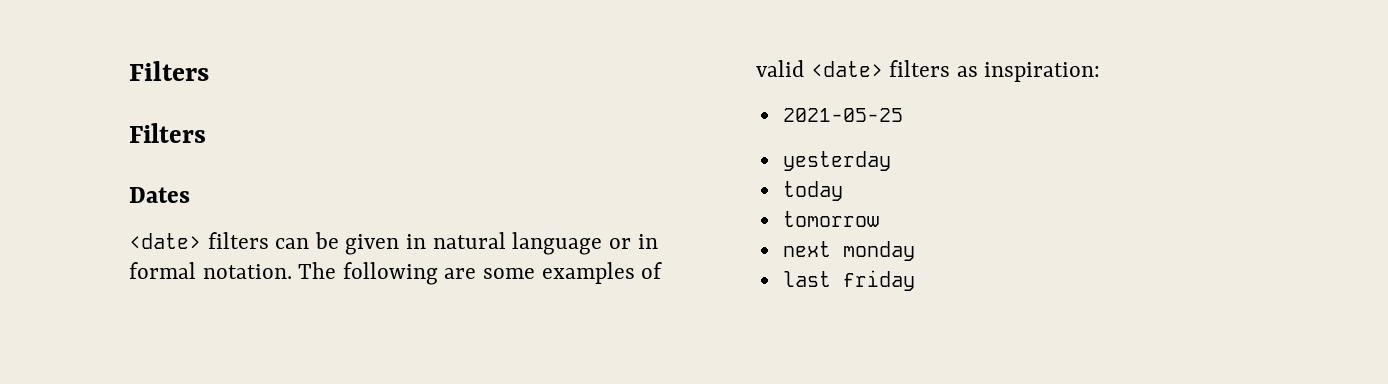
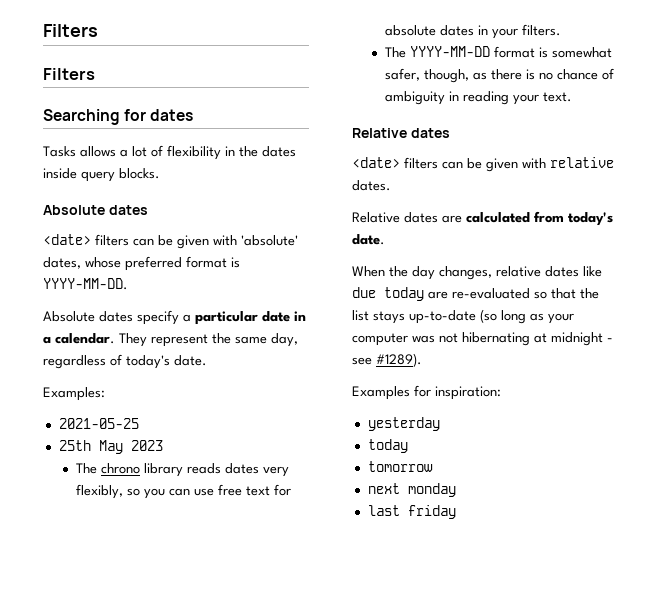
[129,187,190,203] [129,232,658,255] [129,262,663,285] [756,60,978,77] Dates // <date> filters can be given in natural language or in formal notation. The following are some examples of valid <date> filters as -> [43,109,194,125] [43,145,296,160] [43,168,160,182] [43,205,148,215] [43,234,298,249] [43,256,240,271] [43,278,128,290] [43,310,306,325] [43,333,298,347] [43,354,207,369] [43,387,105,401] [58,418,139,429] [58,440,163,454] [75,463,289,477] [75,484,291,499] [384,24,561,39] [384,46,612,58] [384,68,614,83] [384,91,572,105] [352,128,450,138] [352,157,614,172] [352,180,391,191] [352,211,613,226] [352,234,385,245] [352,266,602,280] [352,287,599,301] [352,309,574,324] [352,332,613,346] [352,353,422,367] [352,385,431,400] Searching for dates // Tasks allows a lot of flexibility in the dates inside query blocks. // Absolute dates // <date> filters can be given with 'absolute' dates, whose preferred format is YYYY-MM-DD. // Absolute dates specify a particular date in a calendar. They represent the same day, regardless of today's date. // Examples: // 2021-05-25 // 25th May 2023 // The chrono library reads dates very flexibly, so you can use free text for absolute dates in your filters. // The YYYY-MM-DD format is somewhat safer, though, as there is no chance of ambiguity in reading your text. // Relative dates // <date> filters can be given with relative dates. // Relative dates are calculated from today's date. // When the day changes, relative dates like due today are re-evaluated so that the list stays up-to-date (so long as your computer was not hibernating at midnight - see #1289). // Examples for
[782,108,903,122] // 2021-05-25 -> (501, 393) none

